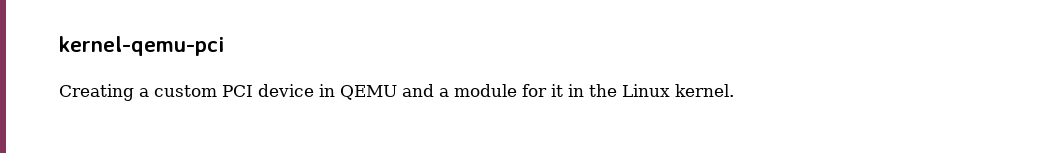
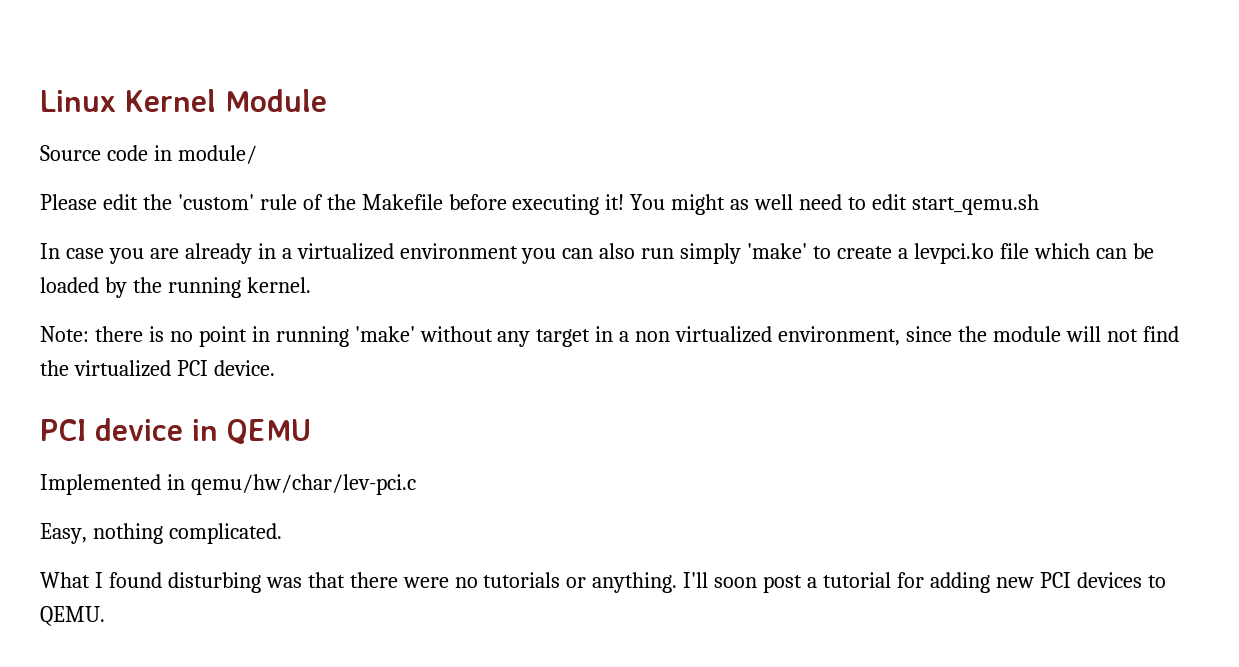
[59,36,224,56] [59,84,734,101] kernel-qemu-pci // Creating a custom PCI device in QEMU and a module for it in the Linux kernel. -> [40,89,327,112] [40,145,257,164] [40,194,1039,215] [40,243,1154,264] [40,277,311,298] [40,326,1179,347] [40,360,275,377] [40,418,311,444] [40,474,416,495] [40,523,282,544] [40,572,1166,593] [40,606,105,626] Linux Kernel Module // Source code in module/ // Please edit the 'custom' rule of the Makefile before executing it! You might as well need to edit start_qemu.sh // In case you are already in a virtualized environment you can also run simply 'make' to create a levpci.ko file which can be loaded by the running kernel. // Note: there is no point in running 'make' without any target in a non virtualized environment, since the module will not find the virtualized PCI device. // PCI device in QEMU // Implemented in qemu/hw/char/lev-pci.c // Easy, nothing complicated. // What I found disturbing was that there were no tutorials or anything. I'll soon post a tutorial for adding new PCI devices to QEMU.

